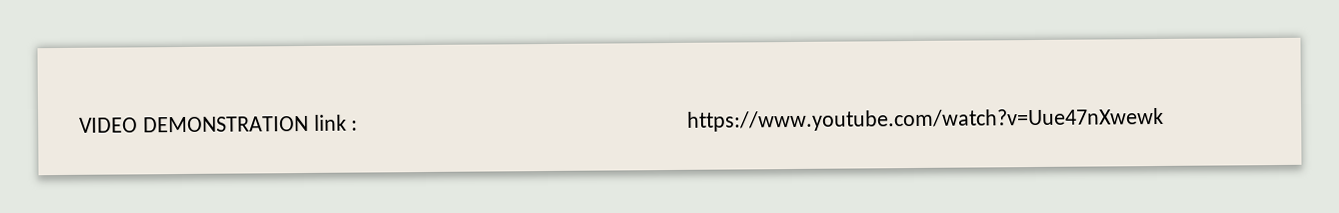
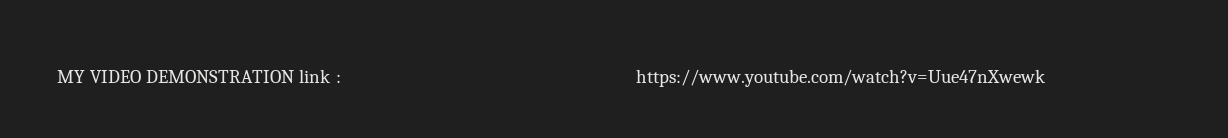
(79, 125) none -> [57,70,85,83] MY

